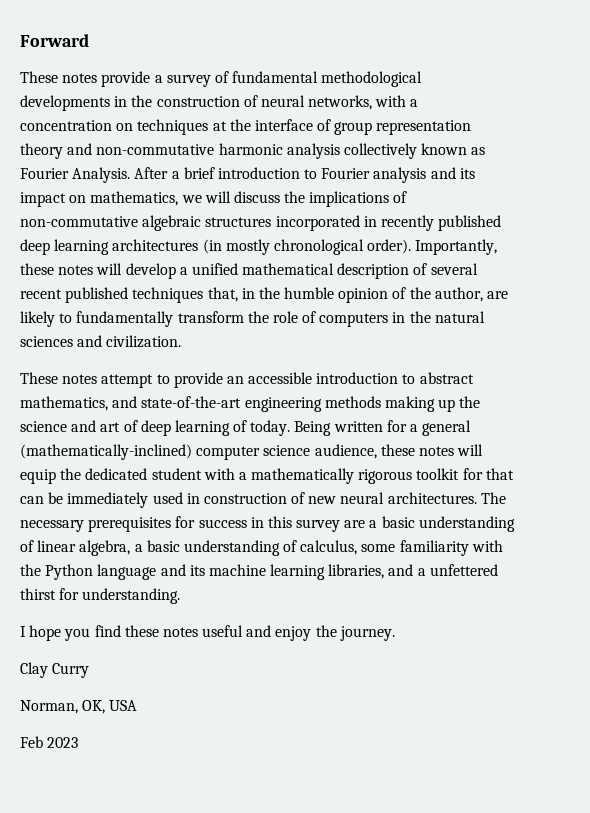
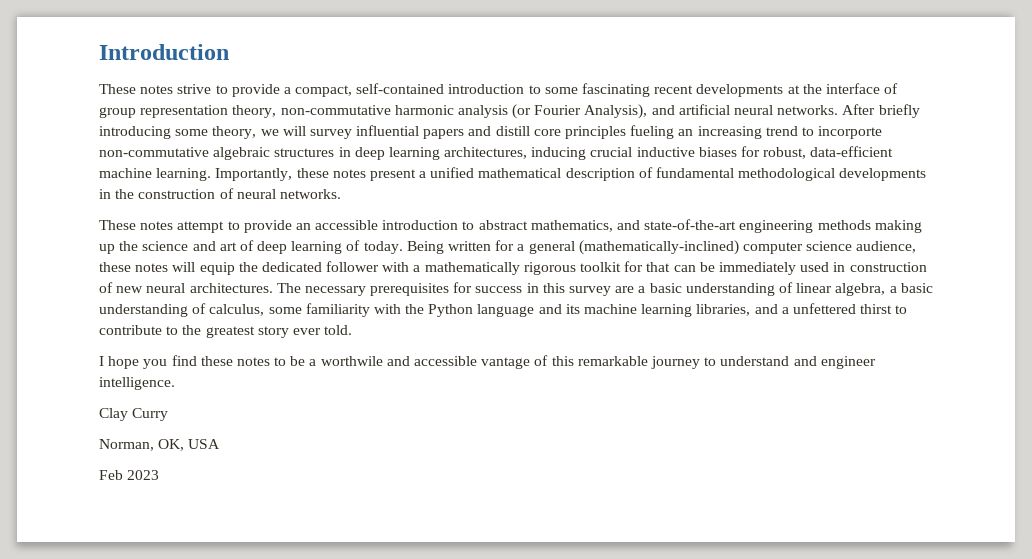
[20,34,89,47] [20,71,211,87] Forward // These notes provide a survey -> [99,44,229,60] [99,83,899,97] [99,104,920,119] [99,125,883,139] [99,146,894,160] [99,167,635,181] Introduction // These notes strive to provide a compact, self-contained introduction to some fascinating recent developments at the interface of group representation theory, non-commutative harmonic analysis (or Fourier Analysis), and artificial neural networks. After briefly introducing some theory, we will survey influential papers and distill core principles fueling an increasing trend to incorporte non-commutative algebraic structures in deep learning architectures, inducing crucial inductive biases for robust, data-efficient machine learning. Importantly, these notes present a unified mathematical description
[308,95,419,110] [20,119,472,135] [20,143,486,159] [20,167,475,183] [20,191,408,207] [20,215,502,231] [20,239,498,255] [20,263,478,279] [20,287,509,303] [20,311,485,327] [20,335,182,348] networks, with a concentration on techniques at the interface of group representation theory and non-commutative harmonic analysis collectively known as Fourier Analysis. After a brief introduction to Fourier analysis and its impact on mathematics, we will discuss the implications of non-commutative algebraic structures incorporated in recently published deep learning architectures (in mostly chronological order). Importantly, these notes will develop a unified mathematical description of several recent published techniques that, in the humble opinion of the author, are likely to fundamentally transform the role of computers in the natural sciences and civilization. -> [279,189,341,199] networks.
[151,468,202,480] student -> [326,261,380,272] follower
[59,588,181,604] for understanding. -> [895,305,908,314] [99,325,353,338] to contribute to the greatest story ever told.
[202,625,395,641] useful and enjoy the journey. -> [274,355,876,369] [99,377,175,390] to be a worthwile and accessible vantage of this remarkable journey to understand and engineer intelligence.

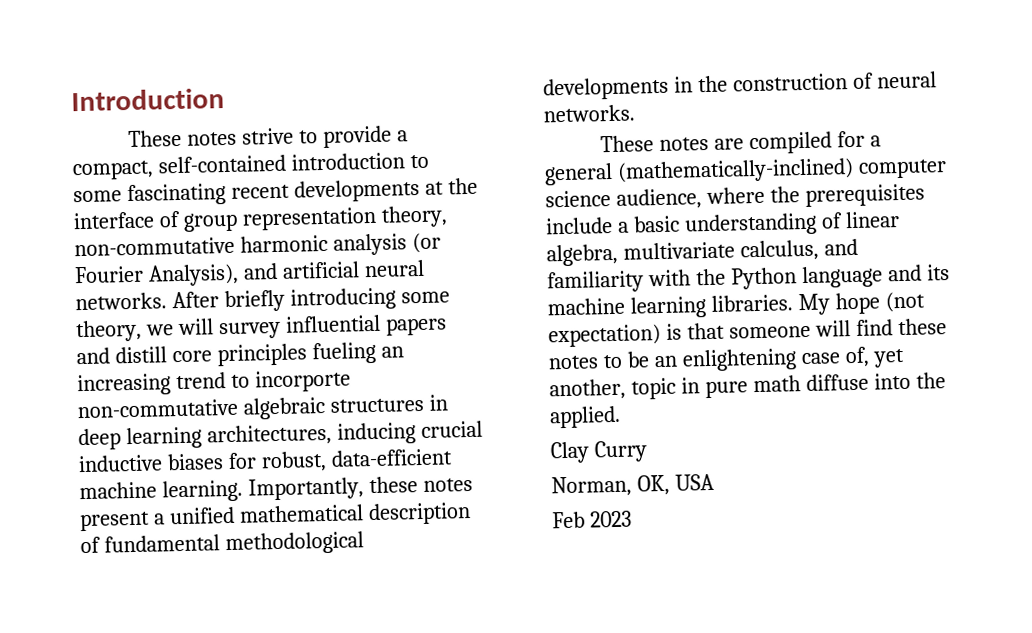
[177,219,922,233] [99,240,492,254] attempt to provide an accessible introduction to abstract mathematics, and state-of-the-art engineering methods making up the science and art of deep learning of today. Being written -> [714,131,833,155] are compiled
[99,261,927,275] [99,282,635,296] these notes will equip the dedicated follower with a mathematically rigorous toolkit for that can be immediately used in construction of new neural architectures. The necessary prerequisites for success in this survey are -> [705,183,925,207] [545,216,613,235] where the prerequisites include
[889,283,933,293] [99,303,302,317] a basic understanding of calculus, some -> [622,238,858,262] multivariate calculus, and
[696,303,908,316] [99,325,353,338] [99,356,168,369] libraries, and a unfettered thirst to contribute to the greatest story ever told. // I hope you -> [710,291,925,316] [548,320,851,348] libraries. My hope (not expectation) is that someone will
[309,355,876,369] [99,377,175,390] a worthwile and accessible vantage of this remarkable journey to understand and engineer intelligence. -> [653,346,905,372] [549,372,946,401] [549,405,621,429] an enlightening case of, yet another, topic in pure math diffuse into the applied.

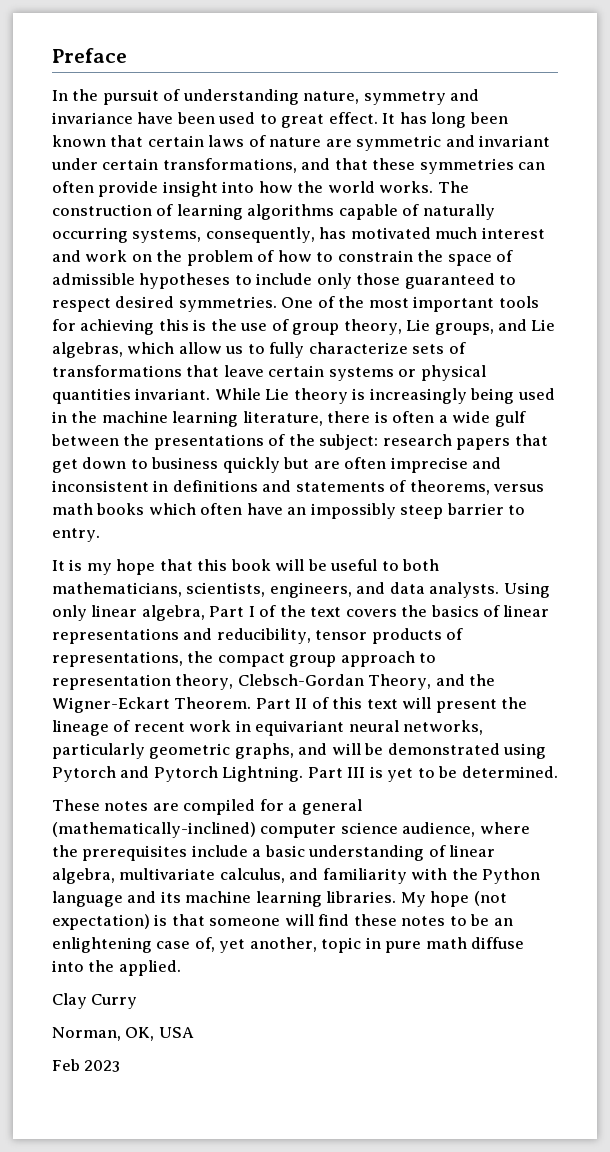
[71,88,225,112] [128,125,408,148] [72,152,429,181] [73,177,478,207] [73,205,448,232] [74,232,441,257] [74,259,425,287] [75,287,450,313] [76,314,447,343] [76,341,404,367] [77,369,351,397] [77,394,448,420] [78,420,483,451] [78,448,453,473] [79,476,473,503] [79,501,471,532] [80,531,364,556] [543,71,937,101] [543,104,635,123] Introduction // These notes strive to provide a compact, self-contained introduction to some fascinating recent developments at the interface of group representation theory, non-commutative harmonic analysis (or Fourier Analysis), and artificial neural networks. After briefly introducing some theory, we will survey influential papers and distill core principles fueling an increasing trend to incorporte non-commutative algebraic structures in deep learning architectures, inducing crucial inductive biases for robust, data-efficient machine learning. Importantly, these notes present a unified mathematical description of fundamental methodological developments in the construction of neural networks. -> [52,48,127,63] [52,89,480,105] [52,112,508,128] [52,135,551,151] [51,158,546,174] [52,181,469,197] [52,204,495,220] [52,227,545,243] [52,250,514,266] [52,273,517,289] [52,296,539,312] [52,319,556,335] [52,342,466,358] [52,365,486,381] [52,388,555,404] [52,411,526,427] [51,434,548,450] [52,457,502,473] [52,480,545,495] [52,503,526,519] [52,528,100,542] [52,559,440,575] [52,582,550,598] [52,605,550,621] [52,628,464,644] [52,651,437,667] [52,674,496,690] [52,697,528,713] [52,720,484,736] [52,743,547,759] [52,766,558,782] Preface // In the pursuit of understanding nature, symmetry and invariance have been used to great effect. It has long been known that certain laws of nature are symmetric and invariant under certain transformations, and that these symmetries can often provide insight into how the world works. The construction of learning algorithms capable of naturally occurring systems, consequently, has motivated much interest and work on the problem of how to constrain the space of admissible hypotheses to include only those guaranteed to respect desired symmetries. One of the most important tools for achieving this is the use of group theory, Lie groups, and Lie algebras, which allow us to fully characterize sets of transformations that leave certain systems or physical quantities invariant. While Lie theory is increasingly being used in the machine learning literature, there is often a wide gulf between the presentations of the subject: research papers that get down to business quickly but are often imprecise and inconsistent in definitions and statements of theorems, versus math books which often have an impossibly steep barrier to entry. // It is my hope that this book will be useful to both mathematicians, scientists, engineers, and data analysts. Using only linear algebra, Part I of the text covers the basics of linear representations and reducibility, tensor products of representations, the compact group approach to representation theory, Clebsch-Gordan Theory, and the Wigner-Eckart Theorem. Part II of this text will present the lineage of recent work in equivariant neural networks, particularly geometric graphs, and will be demonstrated using Pytorch and Pytorch Lightning. Part III is yet to be determined.

